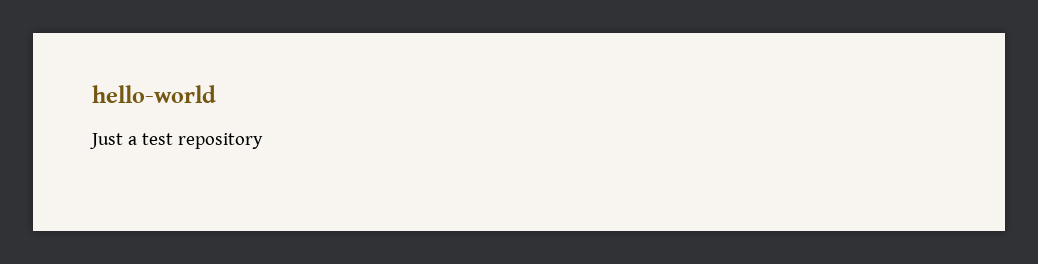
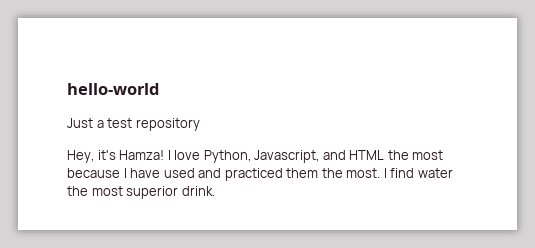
(263, 141) none -> [67,150,444,163] [67,168,453,181] [67,186,215,199] // Hey, it's Hamza! I love Python, Javascript, and HTML the most because I have used and practiced them the most. I find water the most superior drink.

